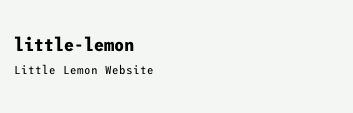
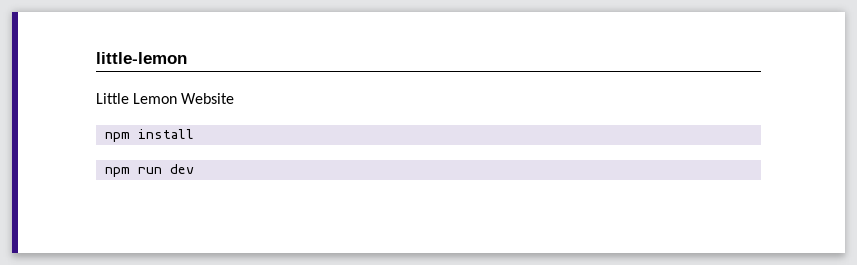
(154, 69) none -> [105,129,195,142] [105,164,195,177] // npm install // npm run dev

